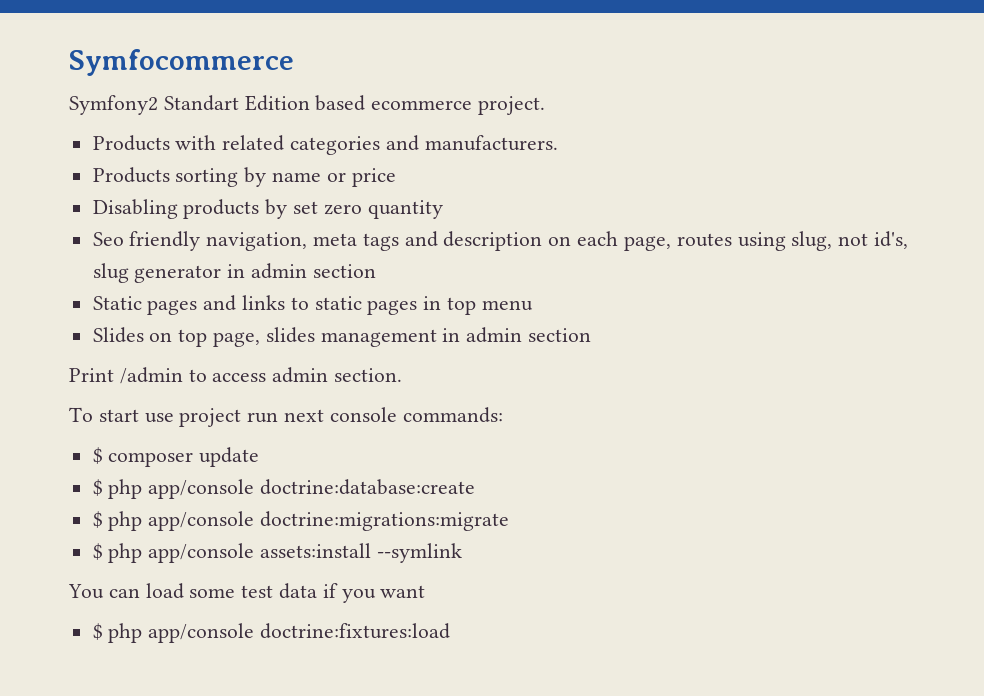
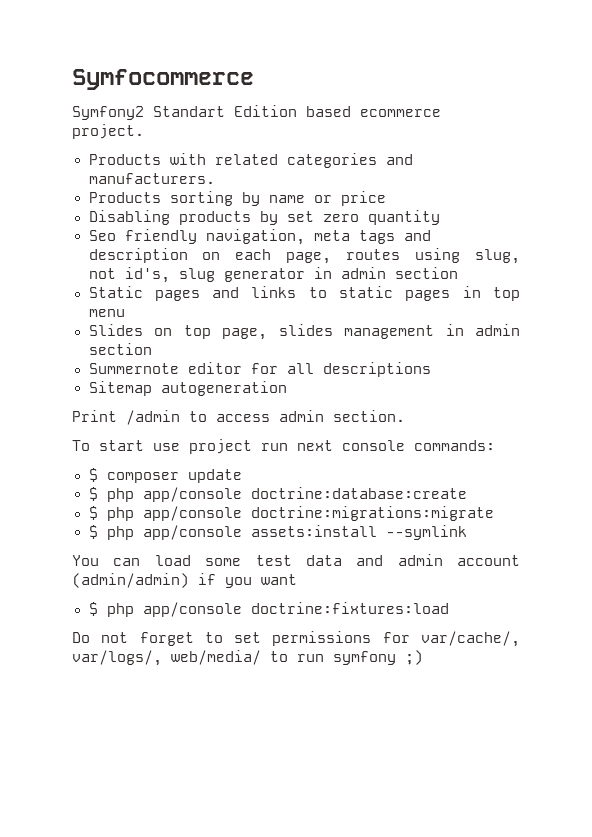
(592, 335) none -> [88,362,431,377] [88,381,287,396] // Summernote editor for all descriptions // Sitemap autogeneration
(318, 591) none -> [356,554,520,566] [72,573,189,588] and admin account (admin/admin)
(451, 631) none -> [72,631,520,647] [72,650,423,666] // Do not forget to set permissions for var/cache/, var/logs/, web/media/ to run symfony ;)

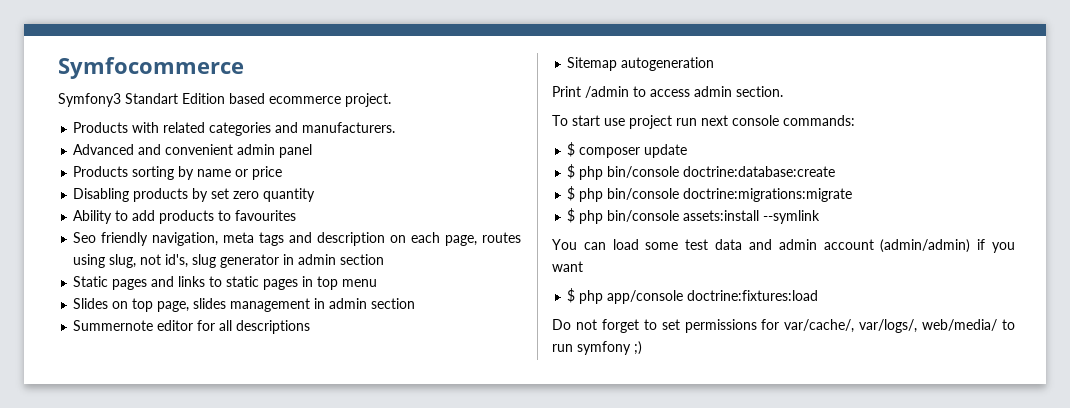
[72,106,144,120] Symfony2 -> [58,93,121,107] Symfony3
(215, 178) none -> [73,144,313,158] // Advanced and convenient admin panel
(440, 217) none -> [73,210,297,224] // Ability to add products to favourites
[142,487,242,502] app/console -> [607,166,680,178] bin/console
[142,506,242,521] app/console -> [607,188,680,200] bin/console
[142,525,242,540] app/console -> [607,210,680,222] bin/console

